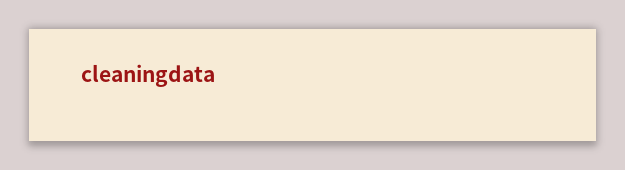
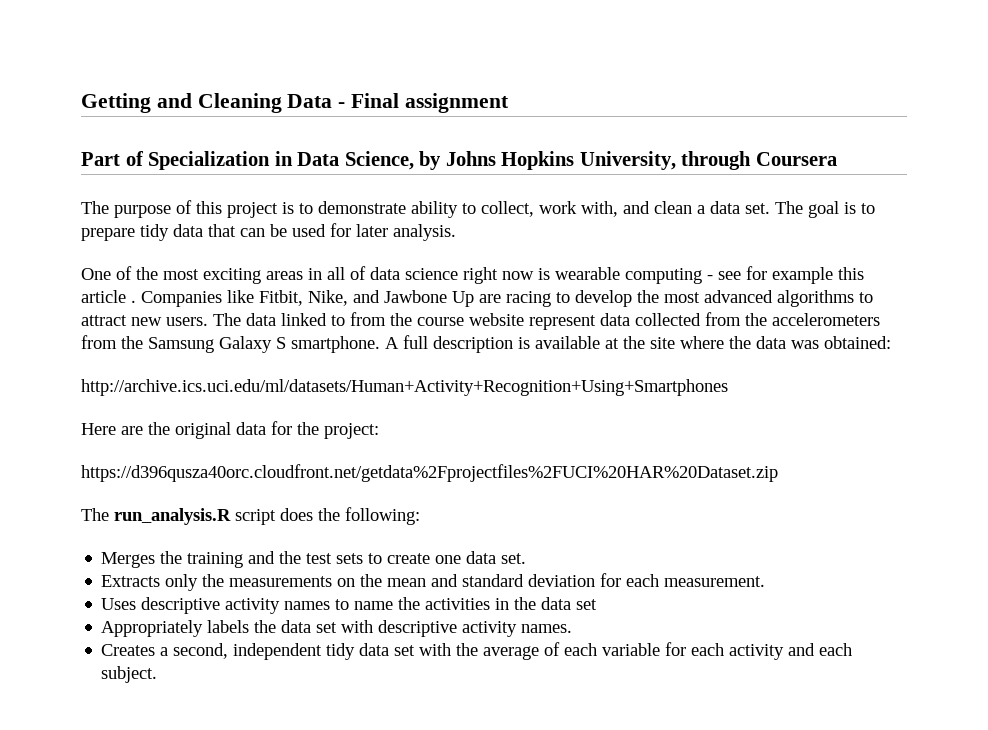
[81,64,215,87] cleaningdata -> [81,93,509,113] [81,151,837,170] [81,200,875,218] [81,223,456,241] [81,266,864,284] [81,290,873,307] [81,312,880,330] [81,335,891,353] [81,379,728,396] [81,421,379,439] [81,464,778,482] [81,507,420,525] [101,551,527,568] [101,573,766,591] [101,597,598,614] [101,620,573,637] [101,642,853,660] [101,666,158,683] Getting and Cleaning Data - Final assignment // Part of Specialization in Data Science, by Johns Hopkins University, through Coursera // The purpose of this project is to demonstrate ability to collect, work with, and clean a data set. The goal is to prepare tidy data that can be used for later analysis. // One of the most exciting areas in all of data science right now is wearable computing - see for example this article . Companies like Fitbit, Nike, and Jawbone Up are racing to develop the most advanced algorithms to attract new users. The data linked to from the course website represent data collected from the accelerometers from the Samsung Galaxy S smartphone. A full description is available at the site where the data was obtained: // http://archive.ics.uci.edu/ml/datasets/Human+Activity+Recognition+Using+Smartphones // Here are the original data for the project: // https://d396qusza40orc.cloudfront.net/getdata%2Fprojectfiles%2FUCI%20HAR%20Dataset.zip // The run_analysis.R script does the following: // Merges the training and the test sets to create one data set. // Extracts only the measurements on the mean and standard deviation for each measurement. // Uses descriptive activity names to name the activities in the data set // Appropriately labels the data set with descriptive activity names. // Creates a second, independent tidy data set with the average of each variable for each activity and each subject.

